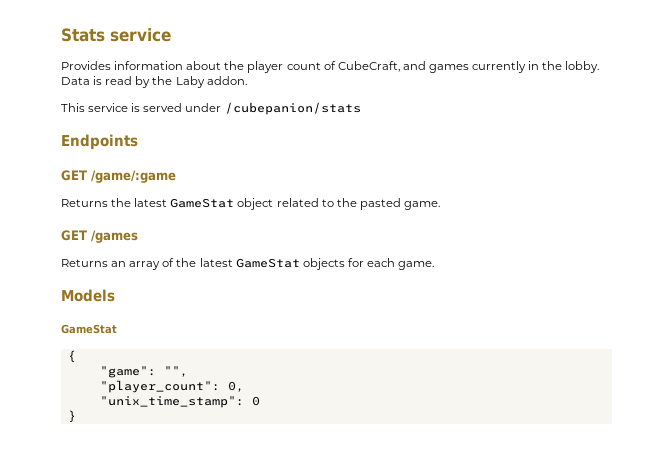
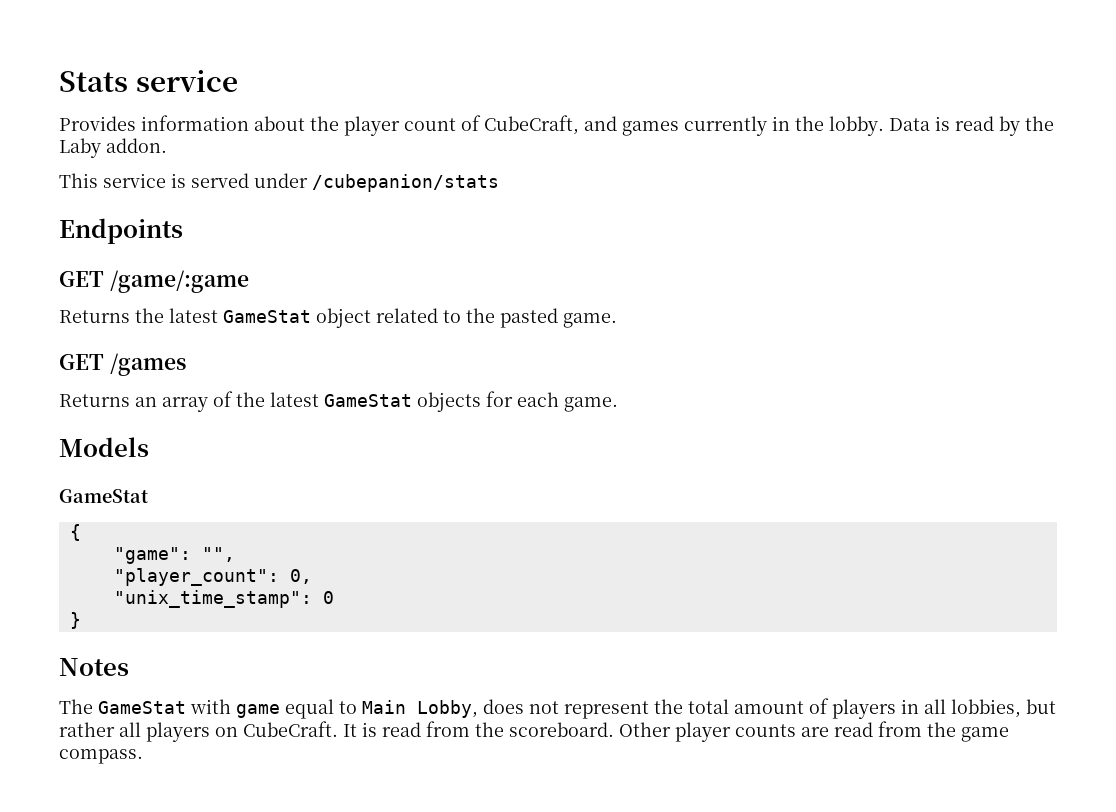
(76, 416) none -> [59,658,129,676] [59,698,1056,719] [59,721,1009,742] [59,749,143,764] // Notes // The GameStat with game equal to Main Lobby, does not represent the total amount of players in all lobbies, but rather all players on CubeCraft. It is read from the scoreboard. Other player counts are read from the game compass.

